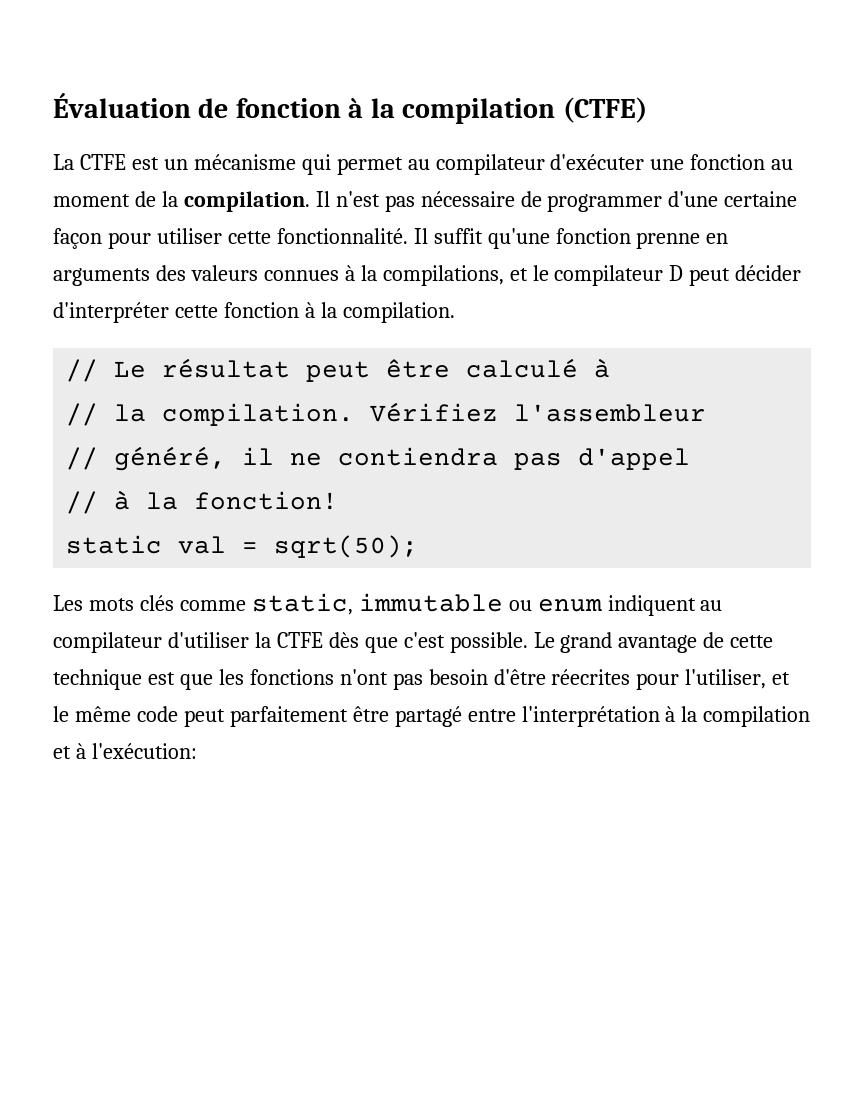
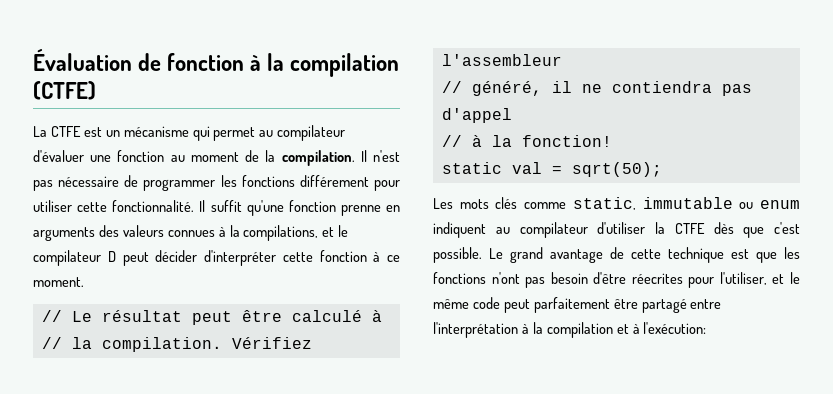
[550,154,645,170] d'exécuter -> [33,150,84,162] d'évaluer
[668,191,798,207] [53,228,102,249] d'une certaine façon -> [220,175,369,187] les fonctions différement
[320,302,455,323] la compilation. -> [387,255,400,262] [33,277,84,287] ce moment.

